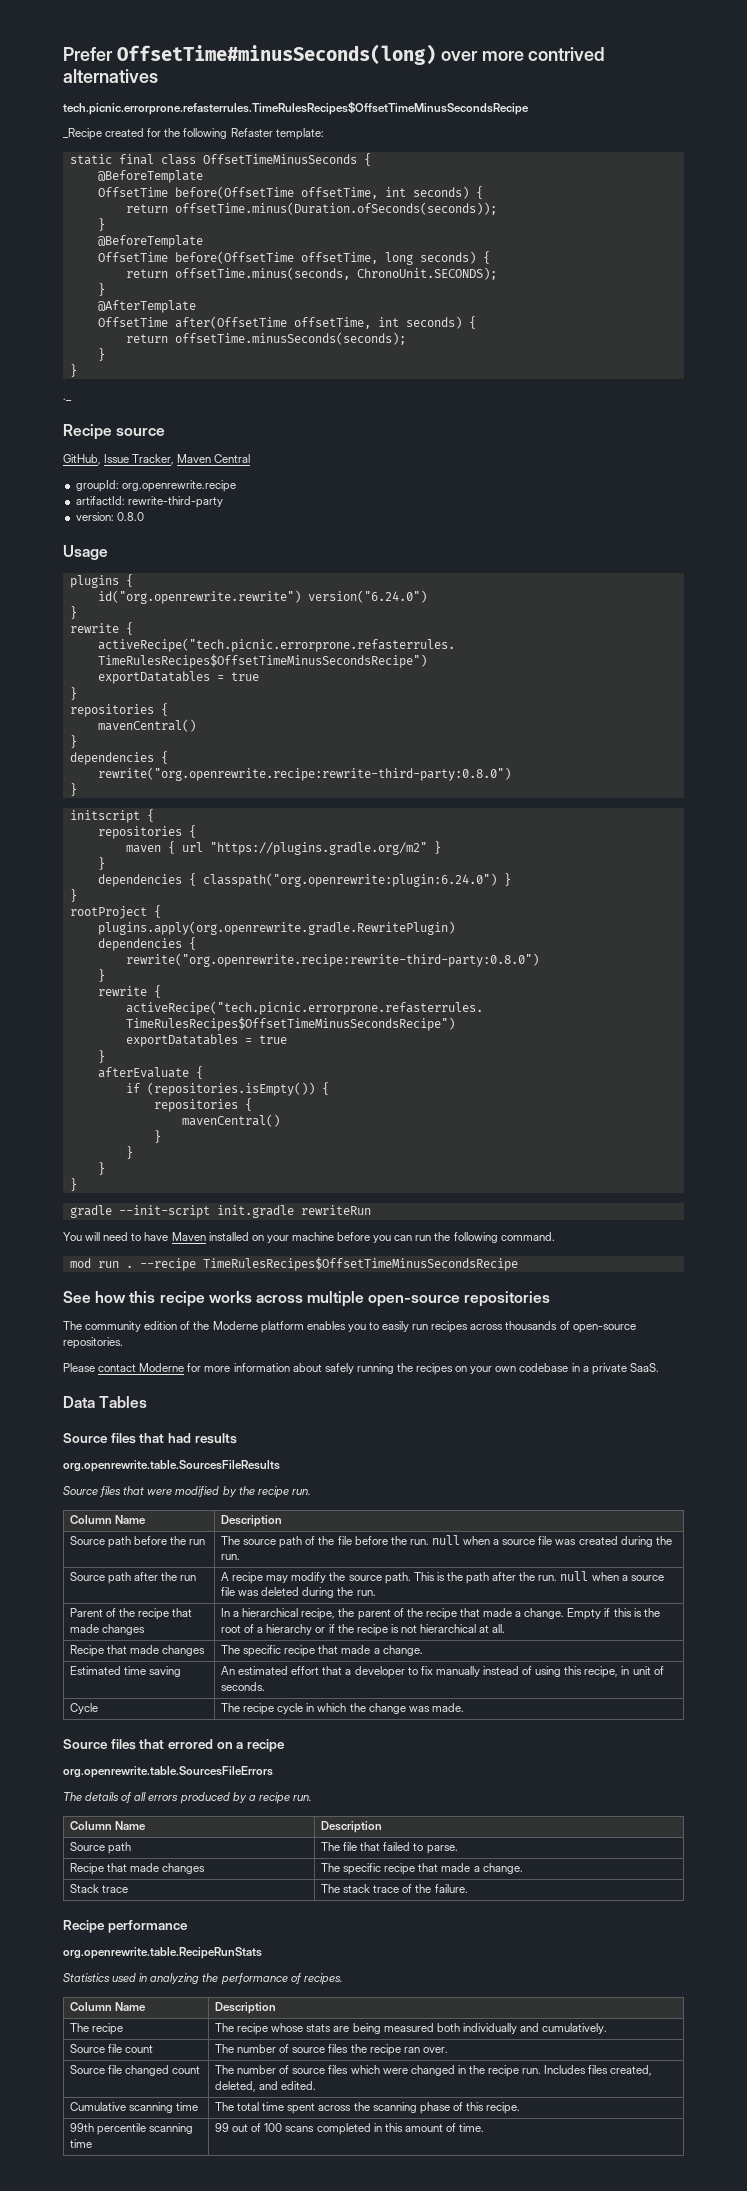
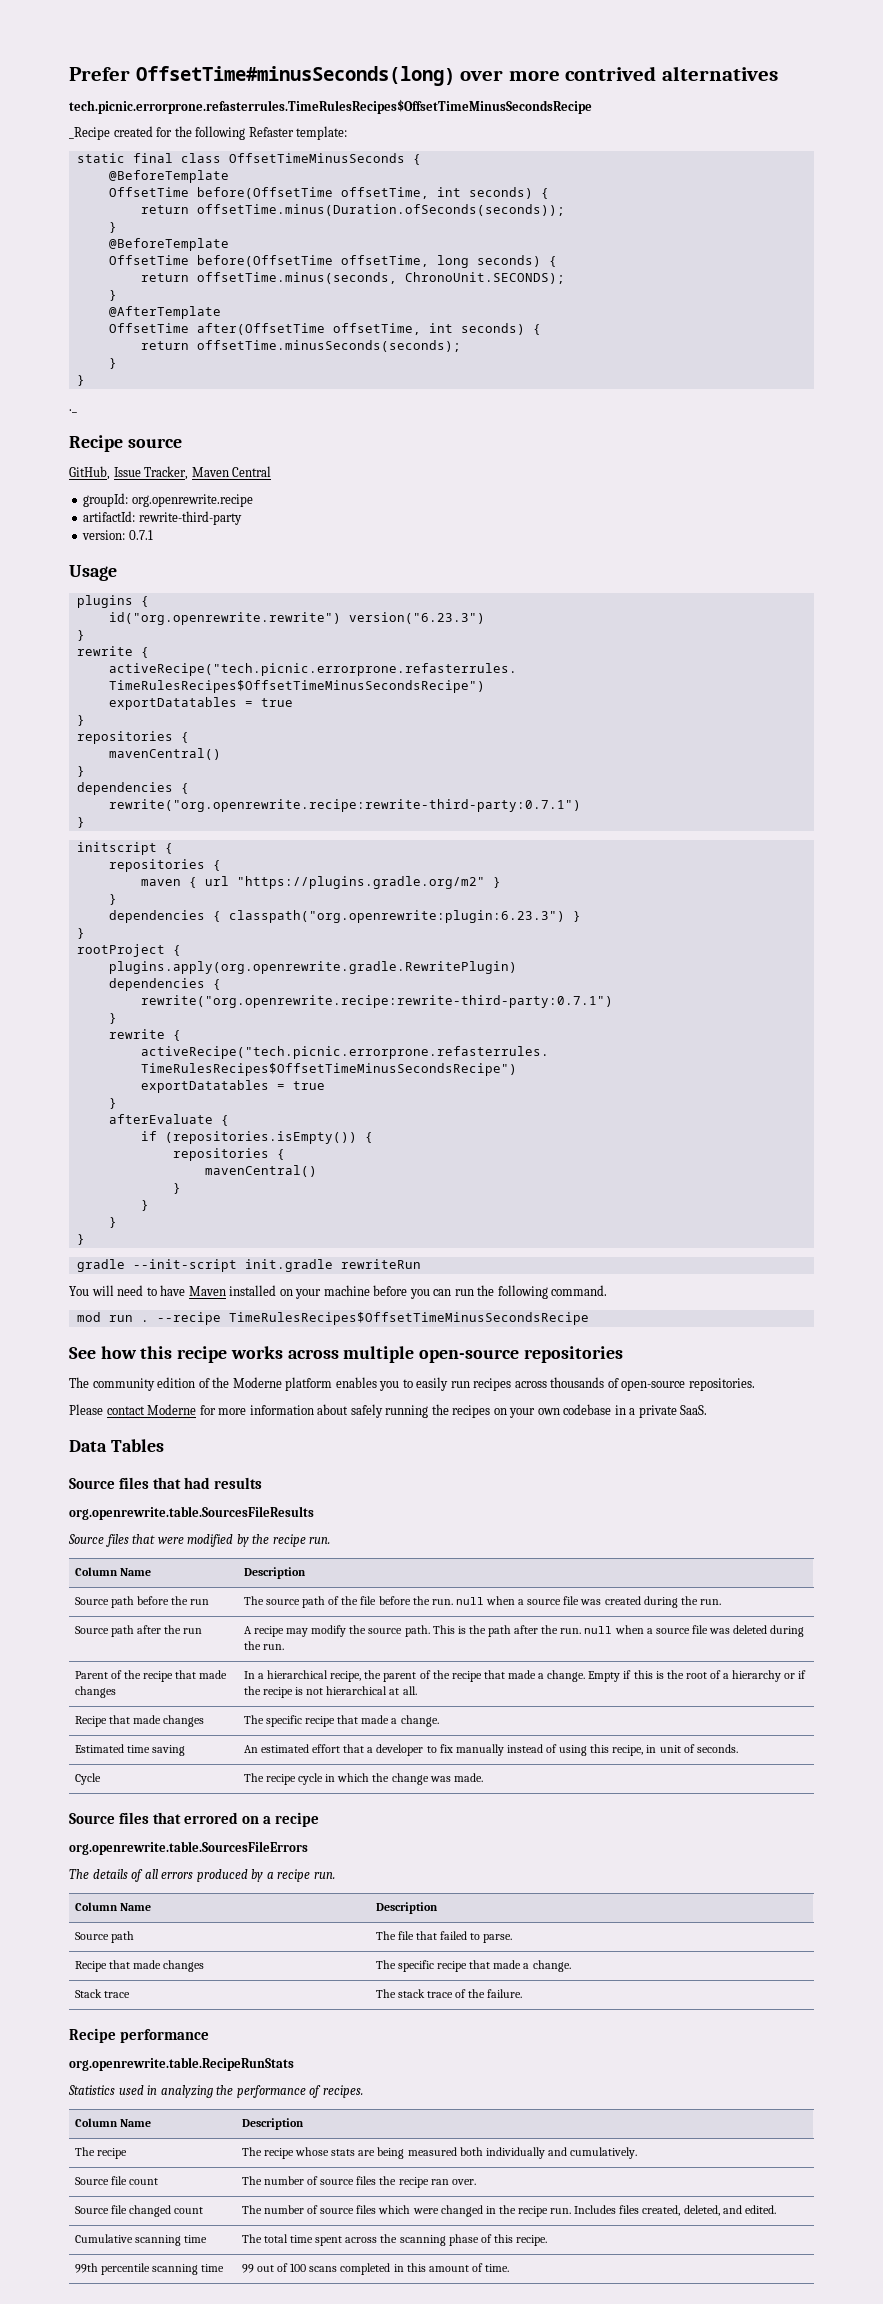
[116,512,144,521] 0.8.0 -> [128,530,153,540] 0.7.1
[307,590,427,603] version("6.24.0") -> [348,612,485,624] version("6.23.3")
[97,767,511,781] rewrite("org.openrewrite.recipe:rewrite-third-party:0.8.0") -> [108,799,581,812] rewrite("org.openrewrite.recipe:rewrite-third-party:0.7.1")
[202,873,497,887] classpath("org.openrewrite:plugin:6.24.0") -> [228,910,565,923] classpath("org.openrewrite:plugin:6.23.3")
[125,953,539,967] rewrite("org.openrewrite.recipe:rewrite-third-party:0.8.0") -> [140,995,613,1008] rewrite("org.openrewrite.recipe:rewrite-third-party:0.7.1")

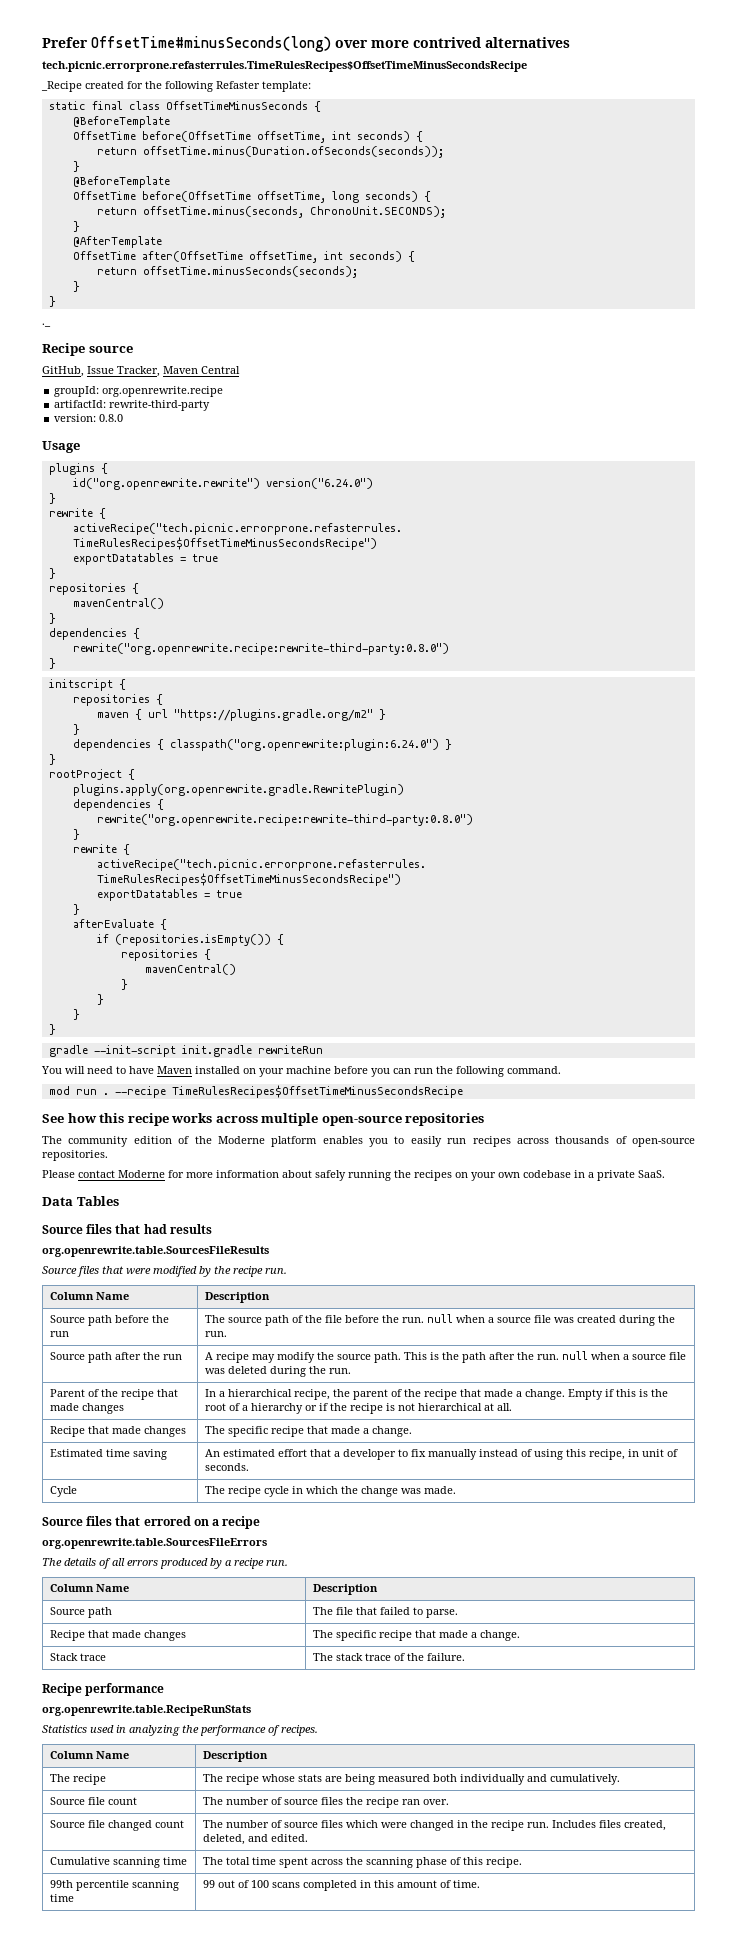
[128,530,153,540] 0.7.1 -> [99,414,124,422] 0.8.0
[348,612,485,624] version("6.23.3") -> [265,478,373,489] version("6.24.0")
[108,799,581,812] rewrite("org.openrewrite.recipe:rewrite-third-party:0.7.1") -> [72,643,449,655] rewrite("org.openrewrite.recipe:rewrite-third-party:0.8.0")
[228,910,565,923] classpath("org.openrewrite:plugin:6.23.3") -> [169,739,439,751] classpath("org.openrewrite:plugin:6.24.0")
[140,995,613,1008] rewrite("org.openrewrite.recipe:rewrite-third-party:0.7.1") -> [96,814,473,826] rewrite("org.openrewrite.recipe:rewrite-third-party:0.8.0")

